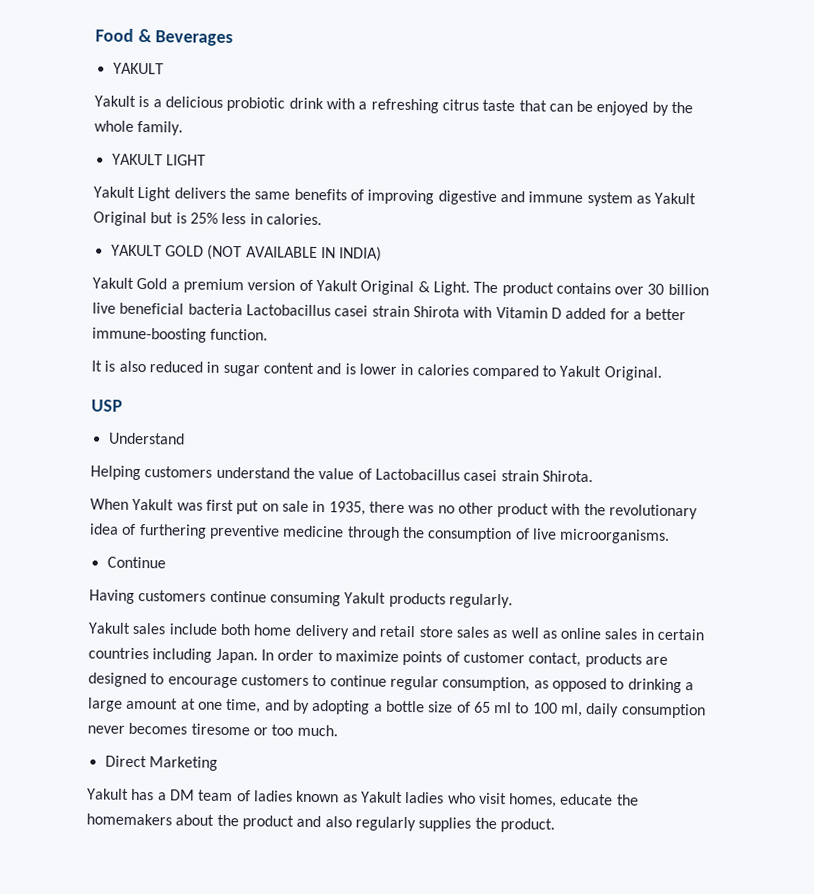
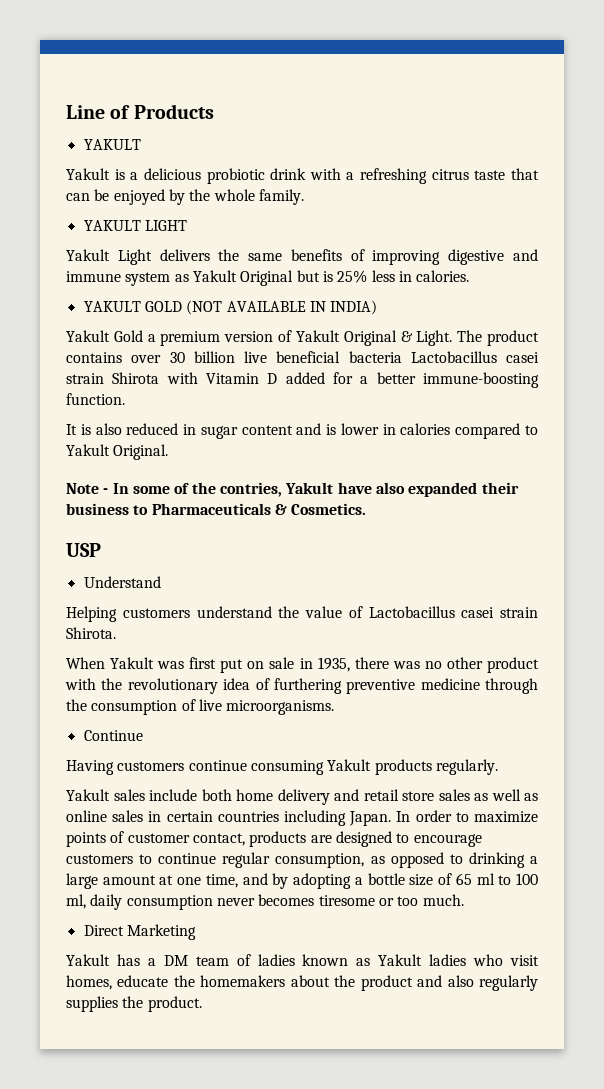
[95,28,234,47] Food & Beverages -> [66,104,214,119] Line of Products
(662, 373) none -> [66,482,519,497] [66,503,367,515] // Note - In some of the contries, Yakult have also expanded their business to Pharmaceuticals & Cosmetics.

